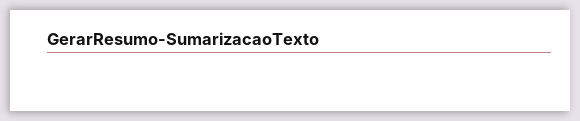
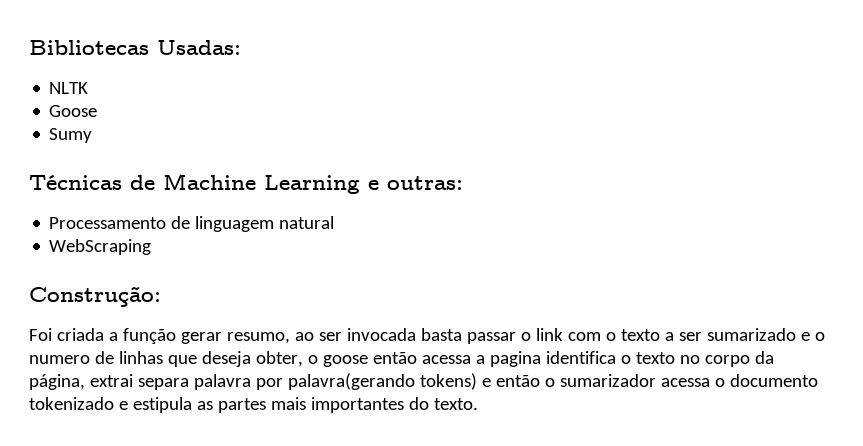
[47,32,319,45] GerarResumo-SumarizacaoTexto -> [29,40,241,55] [49,82,89,94] [49,105,98,117] [49,128,93,143] [29,173,463,194] [49,216,335,232] [49,239,152,255] [29,286,161,307] [29,328,825,344] [29,351,774,367] [29,373,818,390] [29,397,478,413] Bibliotecas Usadas: // NLTK // Goose // Sumy // Técnicas de Machine Learning e outras: // Processamento de linguagem natural // WebScraping // Construção: // Foi criada a função gerar resumo, ao ser invocada basta passar o link com o texto a ser sumarizado e o numero de linhas que deseja obter, o goose então acessa a pagina identifica o texto no corpo da página, extrai separa palavra por palavra(gerando tokens) e então o sumarizador acessa o documento tokenizado e estipula as partes mais importantes do texto.

